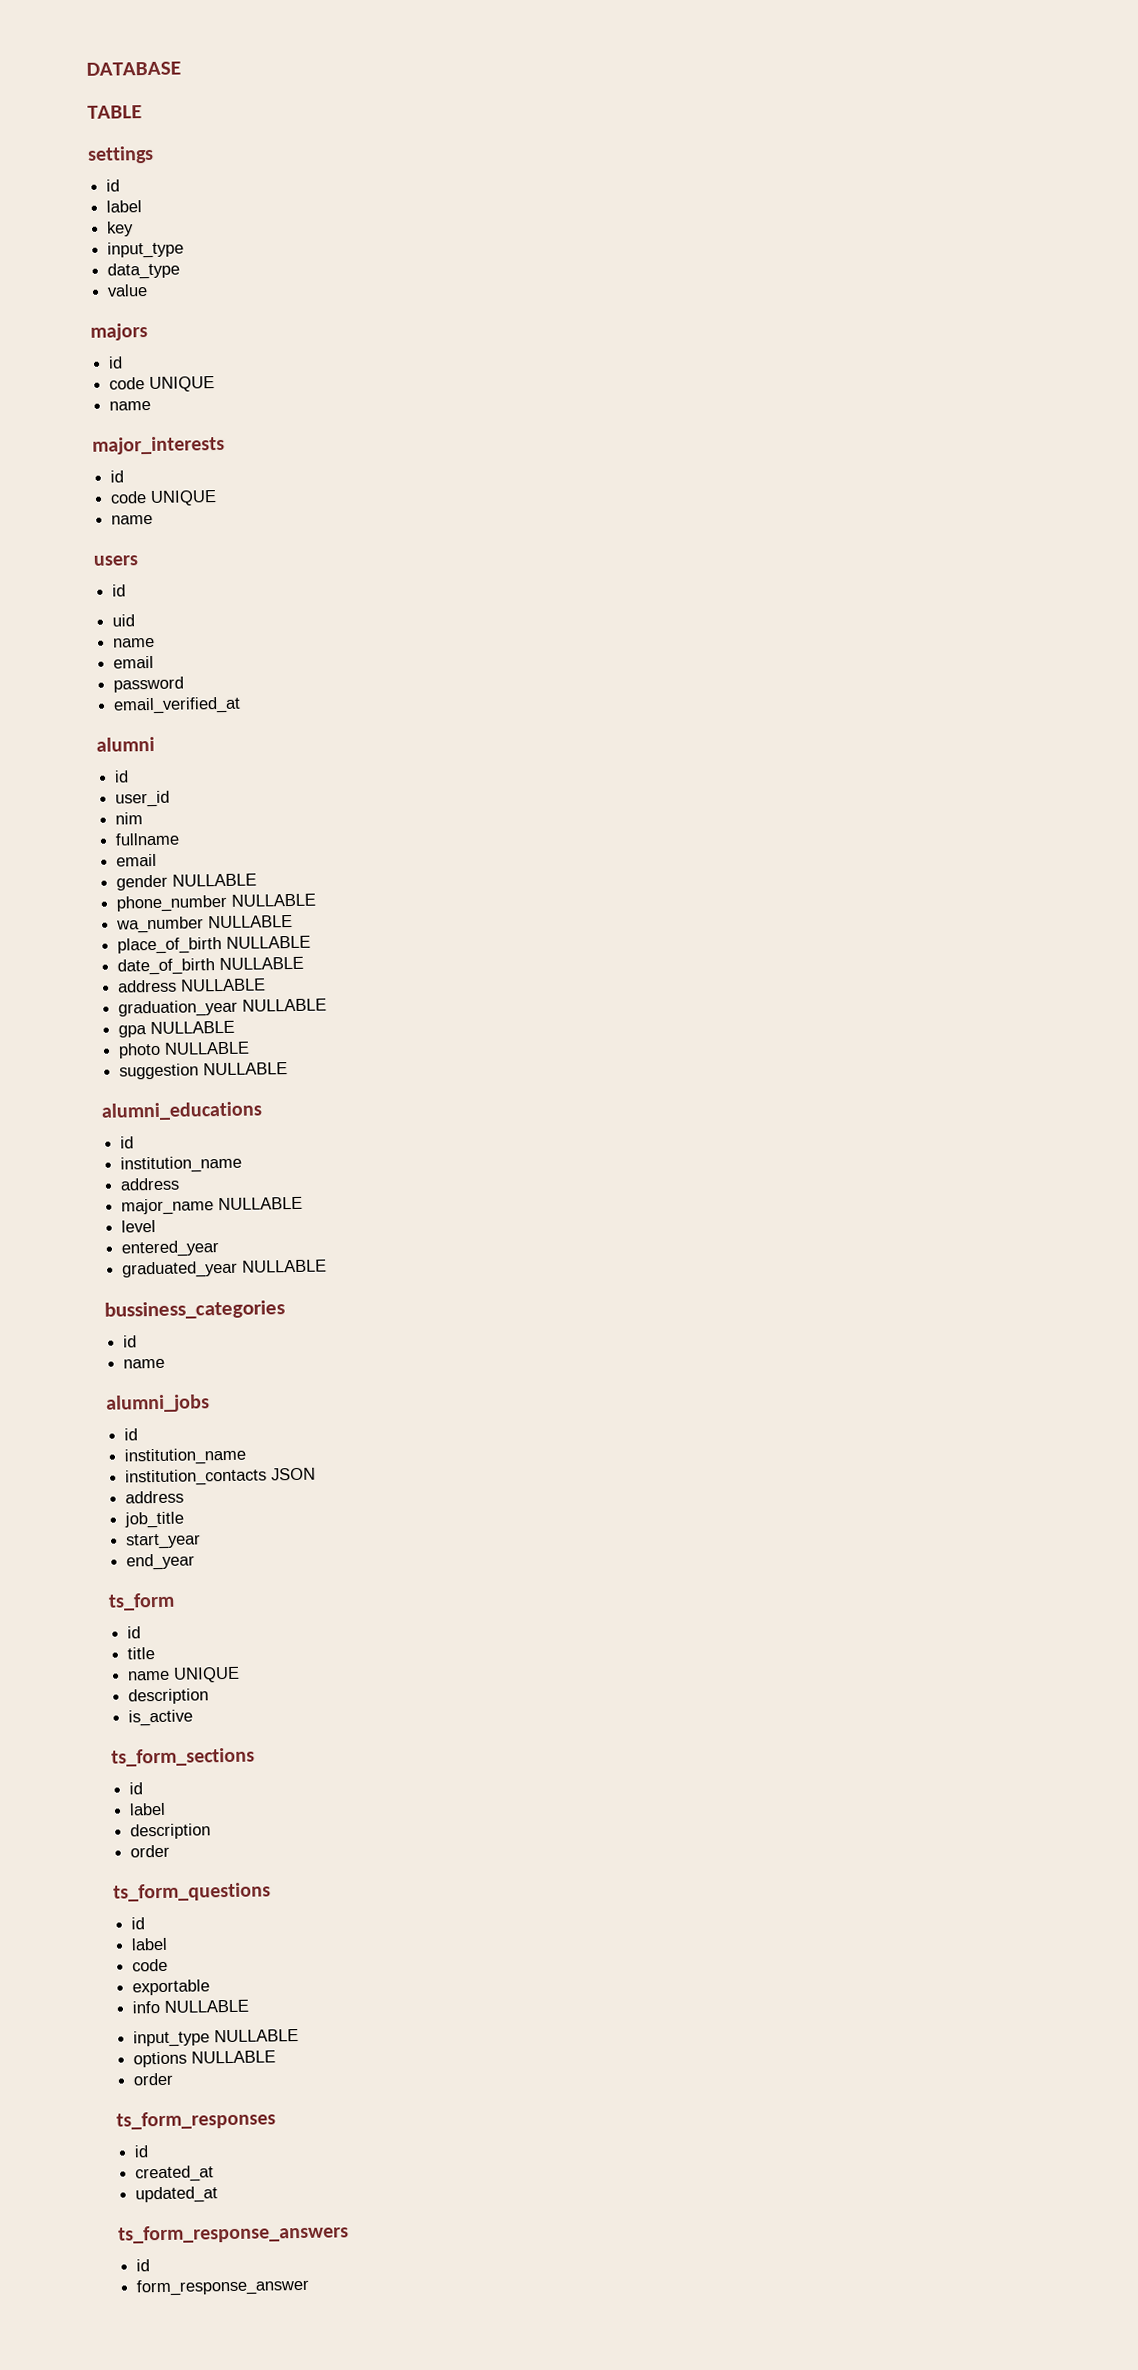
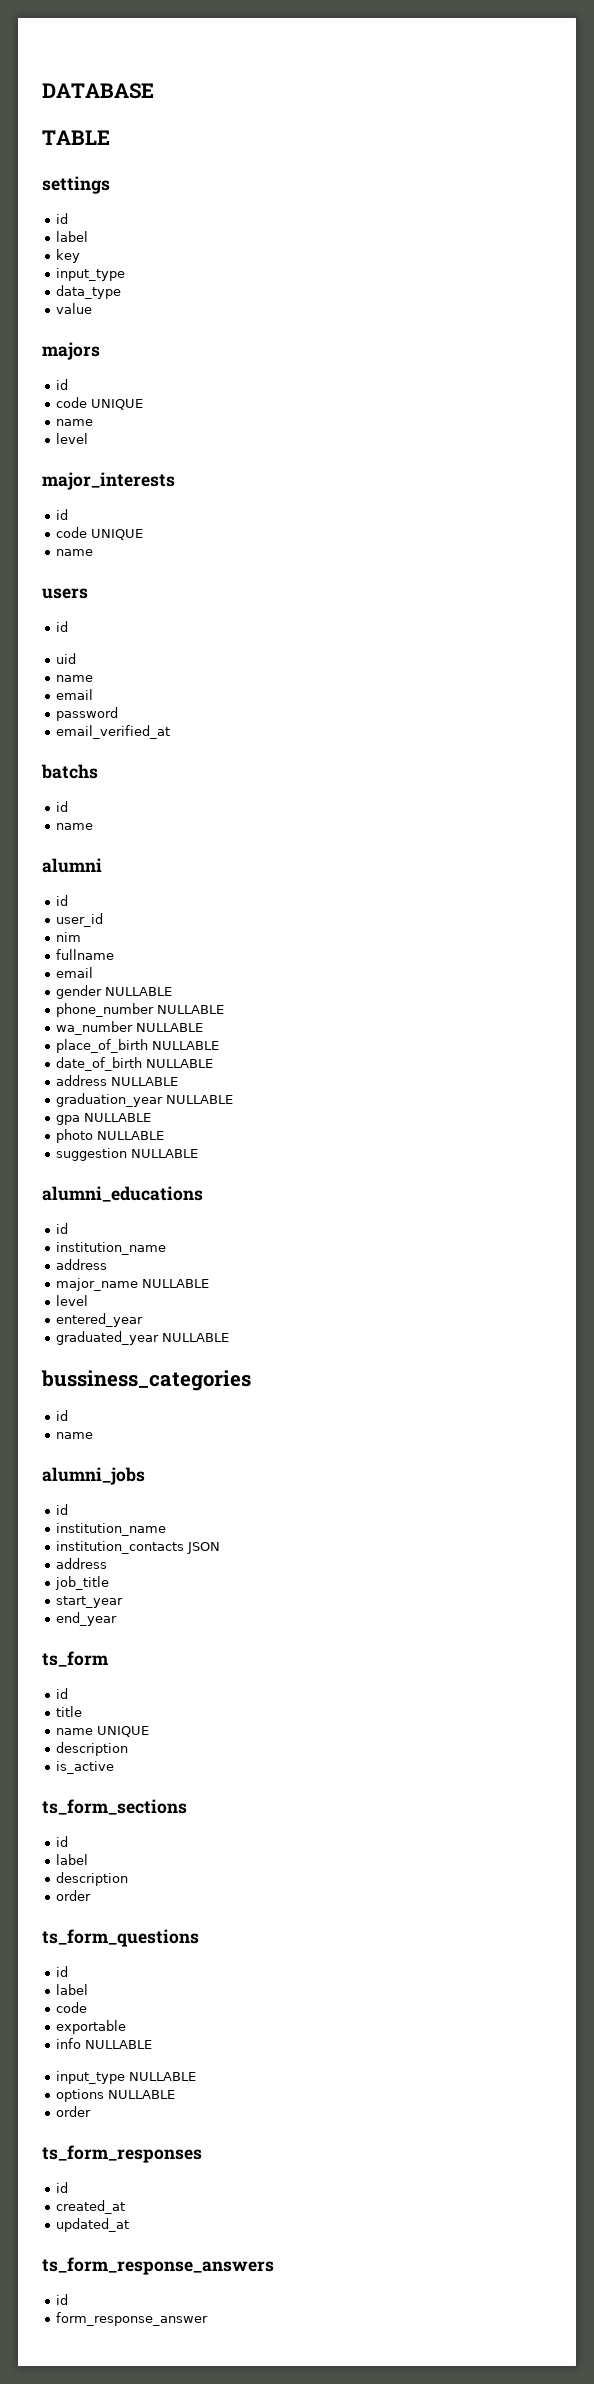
(152, 405) none -> [56,433,89,444] // level
(242, 705) none -> [41,764,98,779] [56,801,69,812] [56,823,94,830] // batchs // id // name

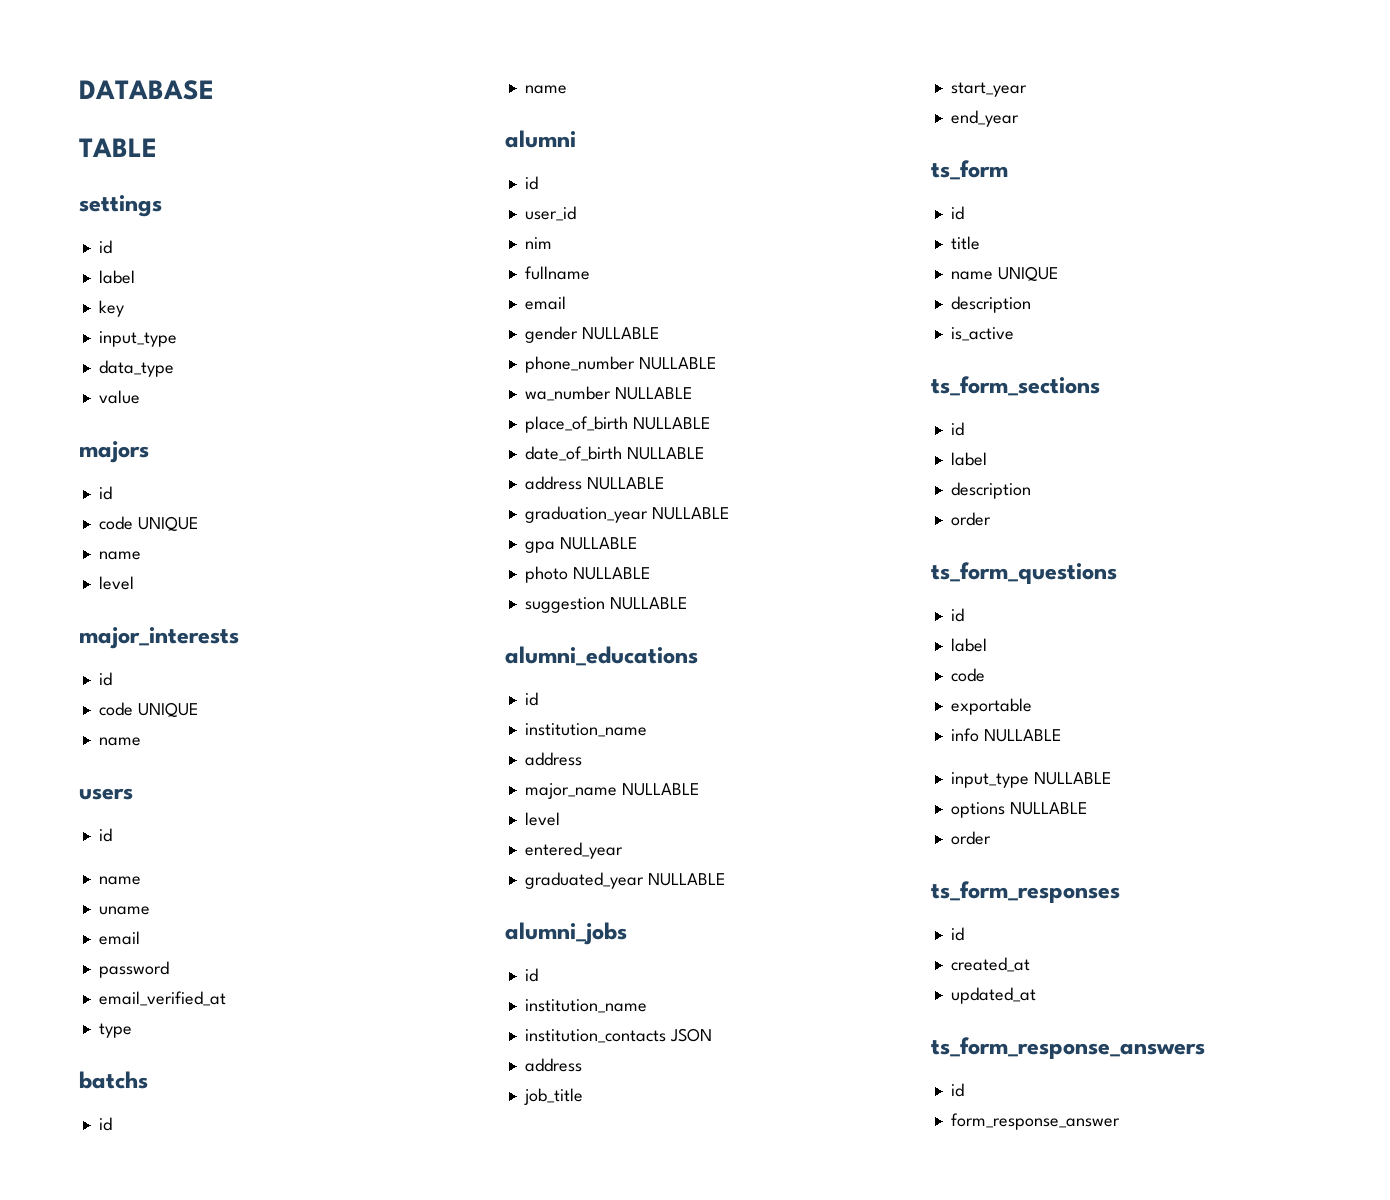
[56,653,77,664] [56,675,94,682] uid // name -> [98,876,141,885] [98,906,150,915] name // uname
(171, 732) none -> [98,1023,132,1038] // type
[41,1370,251,1391] [56,1410,69,1421] [56,1432,94,1439] // bussiness_categories // id // name -> (725, 879) none

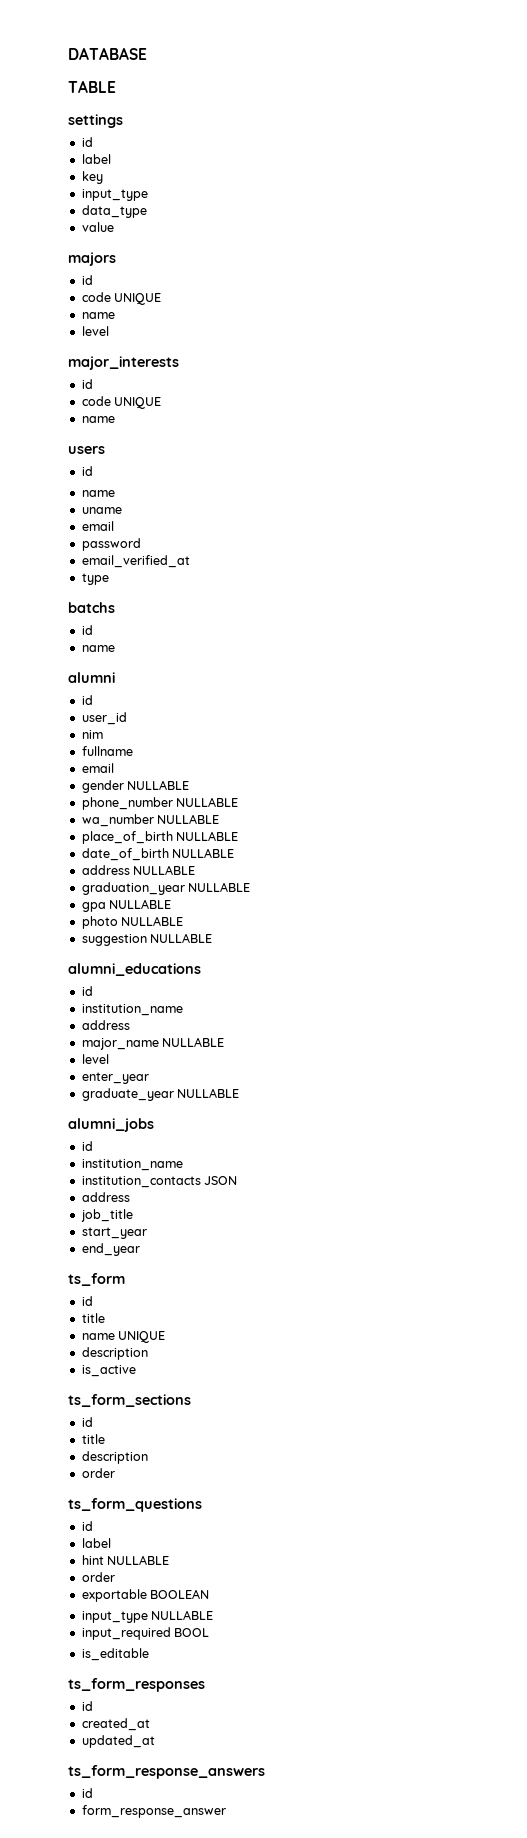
[524,842,623,859] [524,872,644,889] entered_year // graduated_year -> [81,1072,149,1084] [81,1088,174,1101] enter_year // graduate_year
[950,452,987,466] label -> [81,1434,105,1444] title
[950,668,985,682] code -> [81,1555,170,1565] [81,1572,115,1582] hint NULLABLE // order
[950,728,1061,742] // info NULLABLE -> [150,1589,210,1599] BOOLEAN
[950,802,1087,818] [950,831,991,845] options NULLABLE // order -> [81,1627,210,1640] [81,1648,149,1661] input_required BOOL // is_editable

